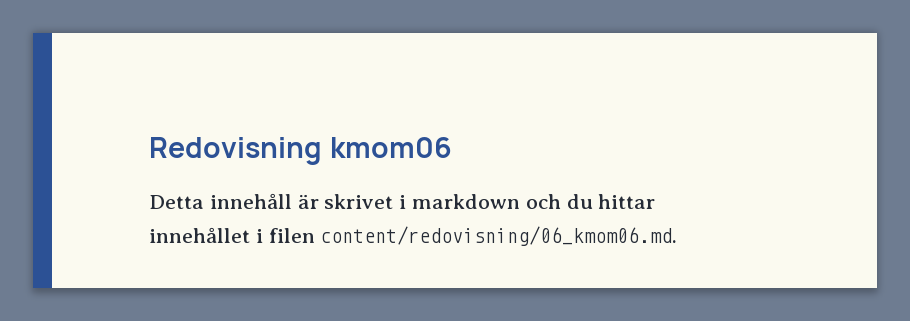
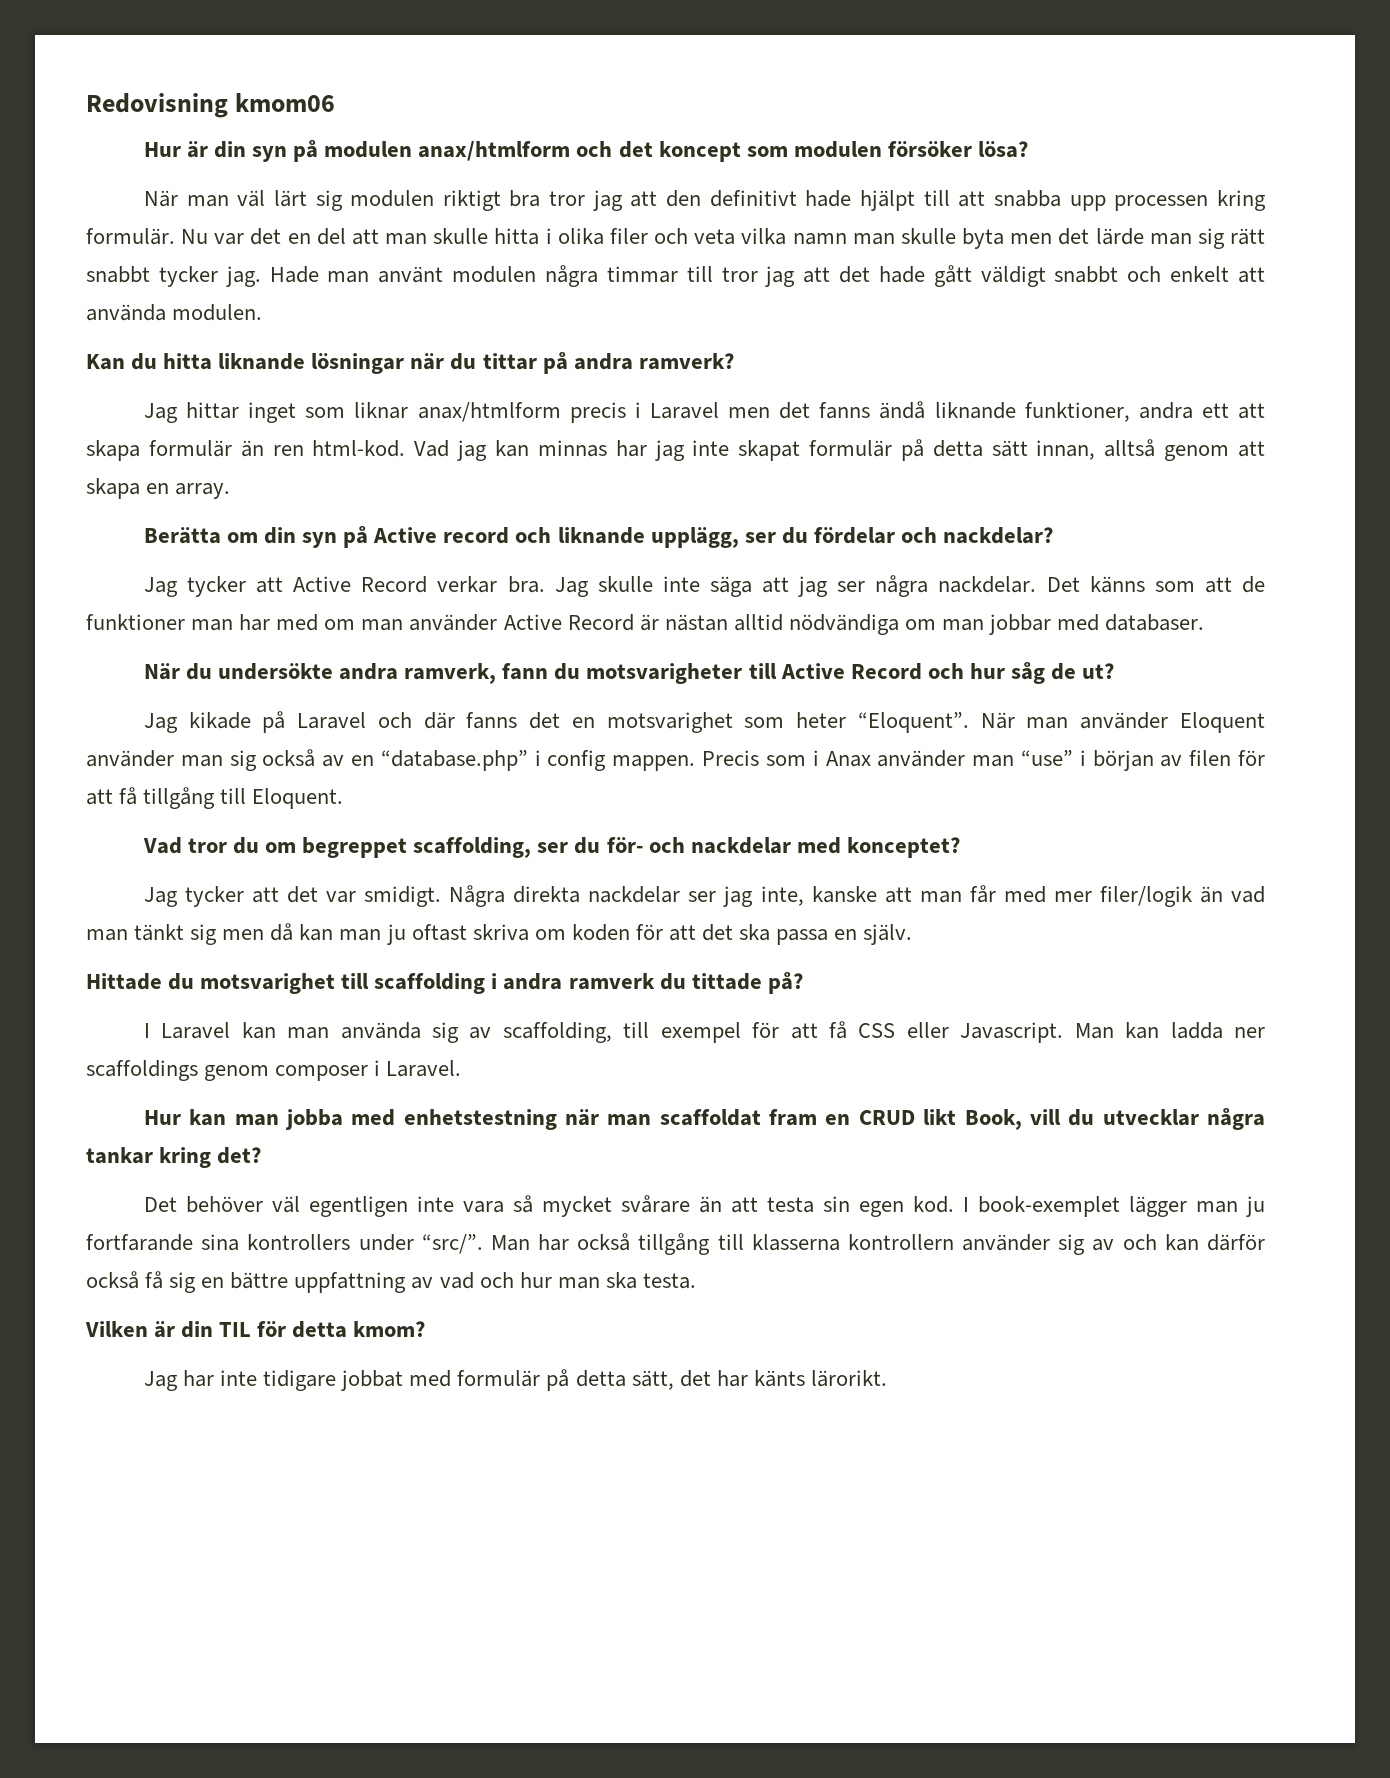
[149,193,656,209] [149,226,678,246] Detta innehåll är skrivet i markdown och du hittar innehållet i filen content/redovisning/06_kmom06.md. -> [143,140,1028,162] [143,190,1266,211] [86,228,1265,249] [86,265,1265,287] [86,304,263,321] [86,352,734,374] [143,401,1265,423] [86,439,1265,461] [86,478,231,499] [143,526,1053,548] [143,575,1265,597] [86,614,1205,635] [143,662,1115,684] [143,711,1265,733] [86,749,1266,771] [86,787,344,809] [142,837,960,858] [143,885,1265,907] [86,923,913,945] [86,972,803,994] [143,1021,1265,1043] [86,1060,462,1081] [143,1108,1265,1130] [86,1147,262,1168] [143,1195,1265,1217] [86,1233,1265,1255] [86,1271,696,1293] [85,1321,426,1338] [143,1369,887,1391] Hur är din syn på modulen anax/htmlform och det koncept som modulen försöker lösa? // När man väl lärt sig modulen riktigt bra tror jag att den definitivt hade hjälpt till att snabba upp processen kring formulär. Nu var det en del att man skulle hitta i olika filer och veta vilka namn man skulle byta men det lärde man sig rätt snabbt tycker jag. Hade man använt modulen några timmar till tror jag att det hade gått väldigt snabbt och enkelt att använda modulen. // Kan du hitta liknande lösningar när du tittar på andra ramverk? // Jag hittar inget som liknar anax/htmlform precis i Laravel men det fanns ändå liknande funktioner, andra ett att skapa formulär än ren html-kod. Vad jag kan minnas har jag inte skapat formulär på detta sätt innan, alltså genom att skapa en array. // Berätta om din syn på Active record och liknande upplägg, ser du fördelar och nackdelar? // Jag tycker att Active Record verkar bra. Jag skulle inte säga att jag ser några nackdelar. Det känns som att de funktioner man har med om man använder Active Record är nästan alltid nödvändiga om man jobbar med databaser. // När du undersökte andra ramverk, fann du motsvarigheter till Active Record och hur såg de ut? // Jag kikade på Laravel och där fanns det en motsvarighet som heter “Eloquent”. När man använder Eloquent använder man sig också av en “database.php” i config mappen. Precis som i Anax använder man “use” i början av filen för att få tillgång till Eloquent. // Vad tror du om begreppet scaffolding, ser du för- och nackdelar med konceptet? // Jag tycker att det var smidigt. Några direkta nackdelar ser jag inte, kanske att man får med mer filer/logik än vad man tänkt sig men då kan man ju oftast skriva om koden för att det ska passa en själv. // Hittade du motsvarighet till scaffolding i andra ramverk du tittade på? // I Laravel kan man använda sig av scaffolding, till exempel för att få CSS eller Javascript. Man kan ladda ner scaffoldings genom composer i Laravel. // Hur kan man jobba med enhetstestning när man scaffoldat fram en CRUD likt Book, vill du utvecklar några tankar kring det? // Det behöver väl egentligen inte vara så mycket svårare än att testa sin egen kod. I book-exemplet lägger man ju fortfarande sina kontrollers under “src/”. Man har också tillgång till klasserna kontrollern använder sig av och kan därför också få sig en bättre uppfattning av vad och hur man ska testa. // Vilken är din TIL för detta kmom? // Jag har inte tidigare jobbat med formulär på detta sätt, det har känts lärorikt.

